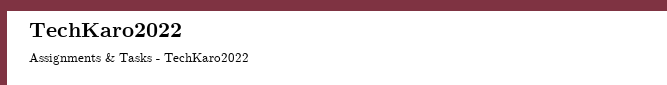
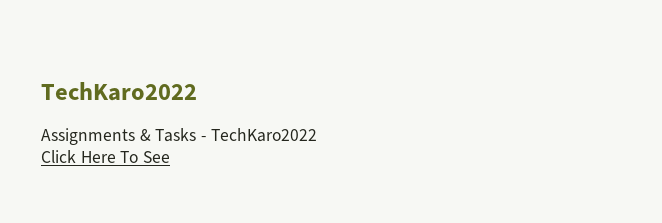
(249, 57) none -> [41,150,171,163] // Click Here To See

